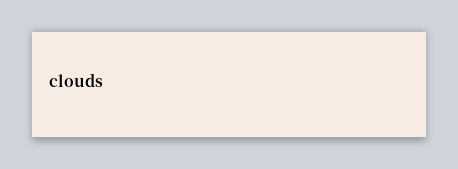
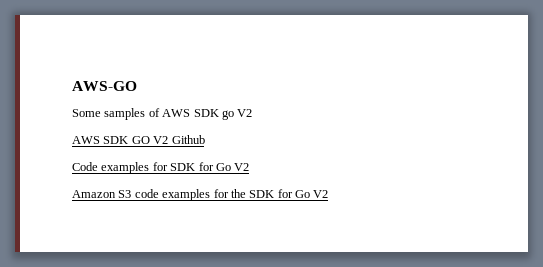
[49,73,103,87] clouds -> [72,81,137,91] [72,108,253,120] [72,135,205,144] [72,162,250,174] [72,189,329,201] AWS-GO // Some samples of AWS SDK go V2 // AWS SDK GO V2 Github // Code examples for SDK for Go V2 // Amazon S3 code examples for the SDK for Go V2

